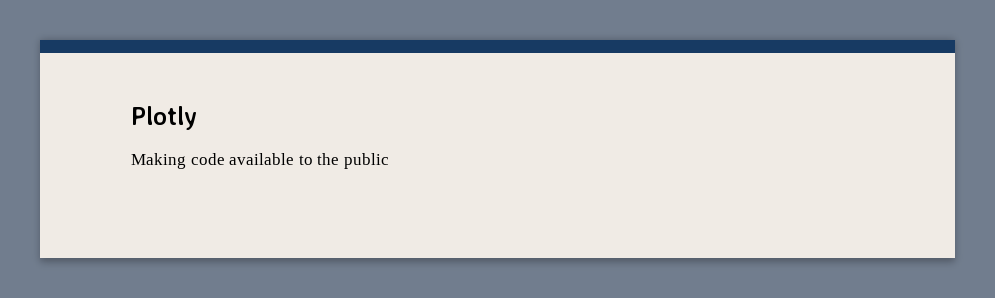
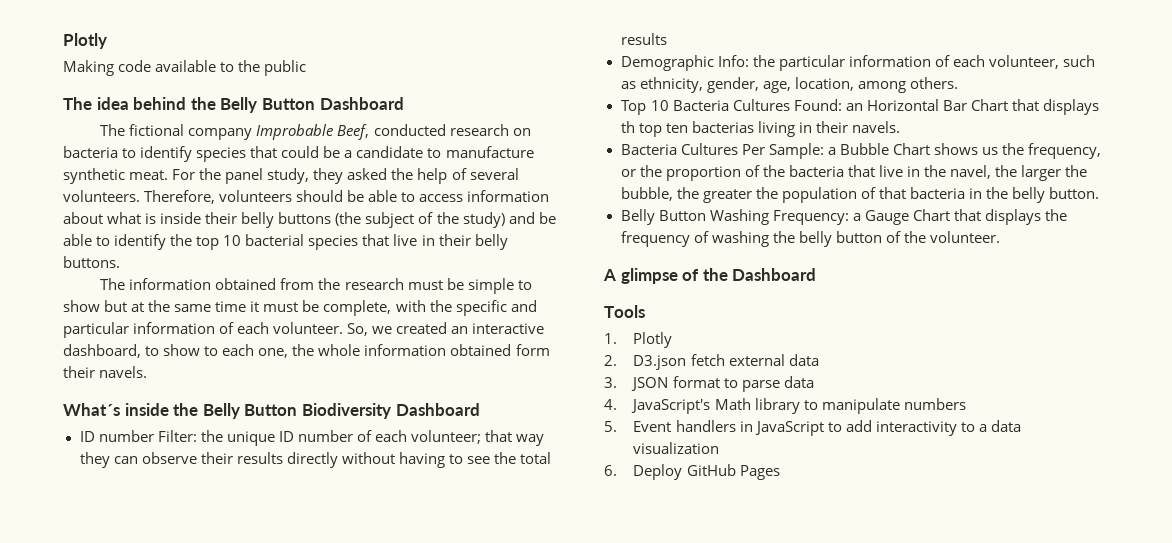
(389, 161) none -> [63,97,404,113] [100,124,531,140] [63,146,534,162] [63,168,519,184] [63,190,550,204] [63,212,556,228] [63,234,508,250] [63,256,120,268] [100,278,532,294] [63,300,537,316] [63,322,545,338] [63,344,550,358] [63,366,148,378] [63,403,480,419] [79,430,545,446] [79,452,552,468] [620,33,667,45] [620,55,1095,71] [620,77,958,93] [620,99,1099,115] [620,121,900,137] [620,143,1101,159] [620,165,1088,181] [620,187,1100,203] [620,209,1067,225] [620,231,1000,247] [603,268,817,284] [604,305,645,318] [604,332,673,348] [604,354,819,370] [604,376,814,392] [604,398,966,414] [604,420,1021,436] [633,442,720,454] [604,464,780,480] // The idea behind the Belly Button Dashboard // The fictional company Improbable Beef, conducted research on bacteria to identify species that could be a candidate to manufacture synthetic meat. For the panel study, they asked the help of several volunteers. Therefore, volunteers should be able to access information about what is inside their belly buttons (the subject of the study) and be able to identify the top 10 bacterial species that live in their belly buttons. // The information obtained from the research must be simple to show but at the same time it must be complete, with the specific and particular information of each volunteer. So, we created an interactive dashboard, to show to each one, the whole information obtained form their navels. // What´s inside the Belly Button Biodiversity Dashboard // ID number Filter: the unique ID number of each volunteer; that way they can observe their results directly without having to see the total results // Demographic Info: the particular information of each volunteer, such as ethnicity, gender, age, location, among others. // Top 10 Bacteria Cultures Found: an Horizontal Bar Chart that displays th top ten bacterias living in their navels. // Bacteria Cultures Per Sample: a Bubble Chart shows us the frequency, or the proportion of the bacteria that live in the navel, the larger the bubble, the greater the population of that bacteria in the belly button. // Belly Button Washing Frequency: a Gauge Chart that displays the frequency of washing the belly button of the volunteer. // A glimpse of the Dashboard // Tools // 1. Plotly // 2. D3.json fetch external data // 3. JSON format to parse data // 4. JavaScript's Math library to manipulate numbers // 5. Event handlers in JavaScript to add interactivity to a data visualization // 6. Deploy GitHub Pages

